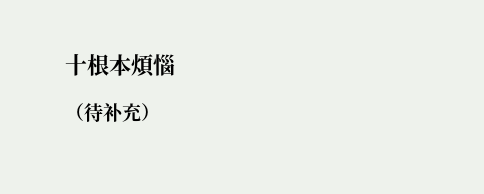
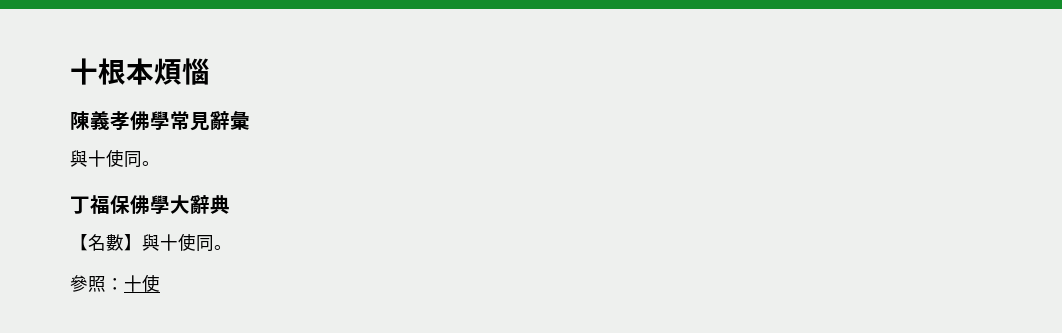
[65,103,160,122] （待补充） -> [70,111,250,131] [70,149,160,168] [70,195,230,215] [70,233,232,252] [70,274,160,292] 陳義孝佛學常見辭彙 // 與十使同。 // 丁福保佛學大辭典 // 【名數】與十使同。 // 參照：十使

